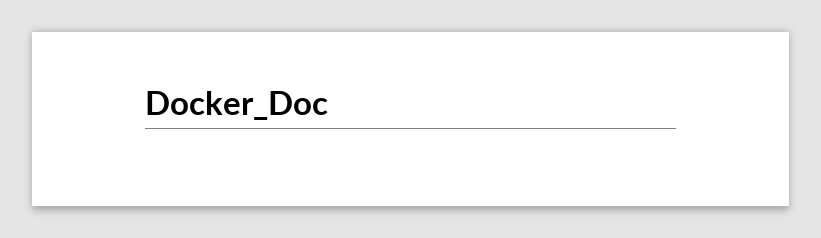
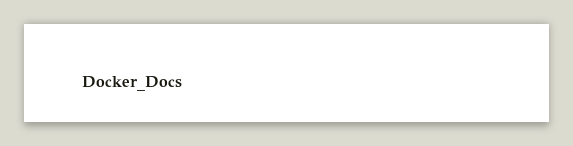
[145,91,328,120] Docker_Doc -> [82,76,182,91] Docker_Docs

